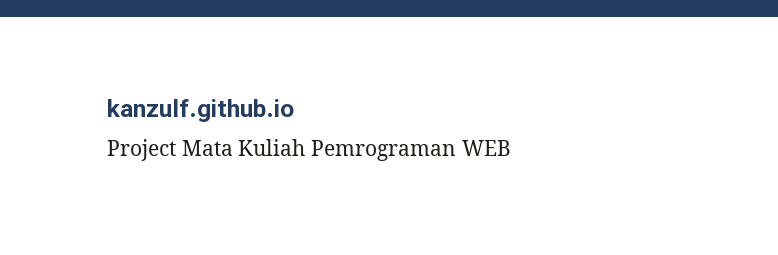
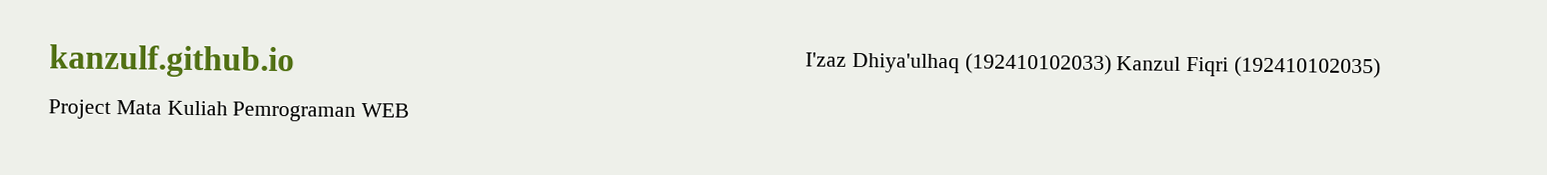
(511, 148) none -> [805,52,1382,79] // I'zaz Dhiya'ulhaq (192410102033) Kanzul Fiqri (192410102035)

